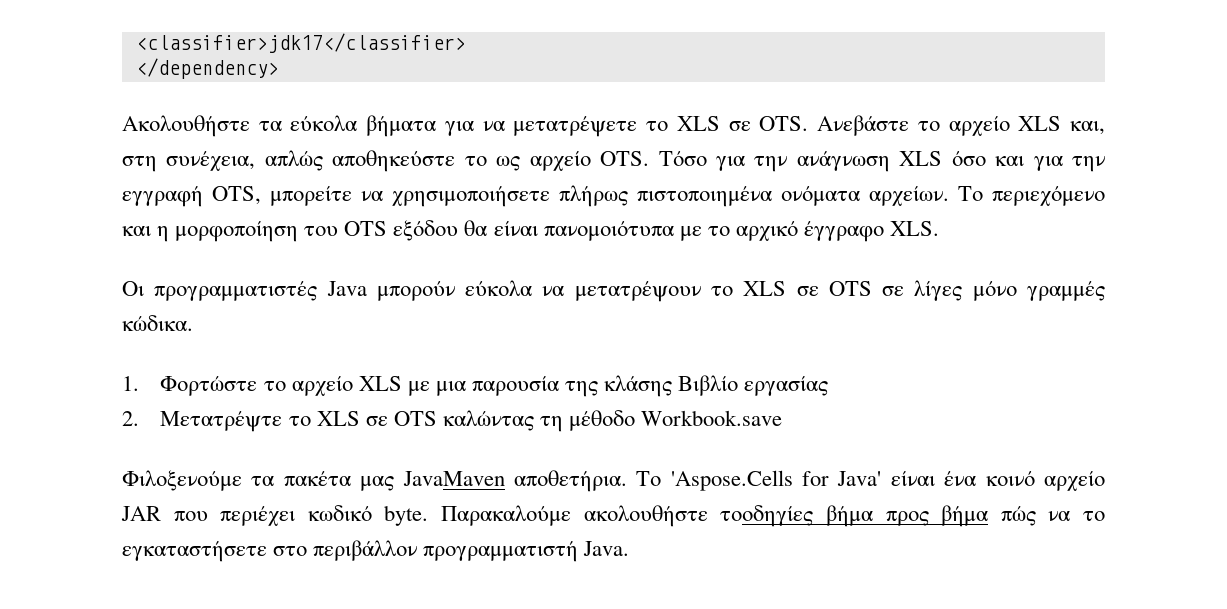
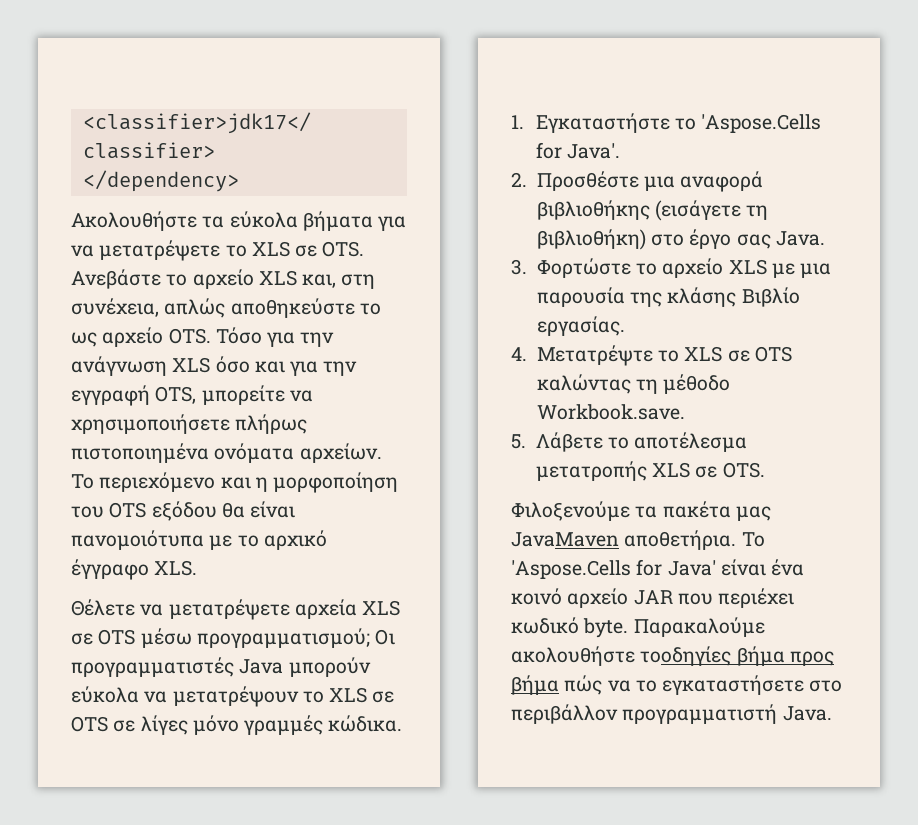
(939, 228) none -> [71,599,401,620] [71,628,370,648] Θέλετε να μετατρέψετε αρχεία XLS σε OTS μέσω προγραμματισμού;
(139, 383) none -> [535,113,822,133] [535,142,620,159] [511,171,764,192] [536,200,769,221] [536,229,825,250] [511,259,527,275] Εγκαταστήστε το 'Aspose.Cells for Java'. // 2. Προσθέστε μια αναφορά βιβλιοθήκης (εισάγετε τη βιβλιοθήκη) στο έργο σας Java. // 3.
[744,376,829,396] [122,411,139,426] εργασίας // 2. -> [536,316,625,336] [511,347,527,361] εργασίας. // 4.
[641,410,783,426] Workbook.save -> [536,404,685,420] [511,432,748,452] [535,461,765,481] Workbook.save. // 5. Λάβετε το αποτέλεσμα μετατροπής XLS σε OTS.

